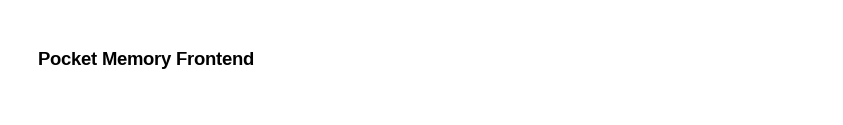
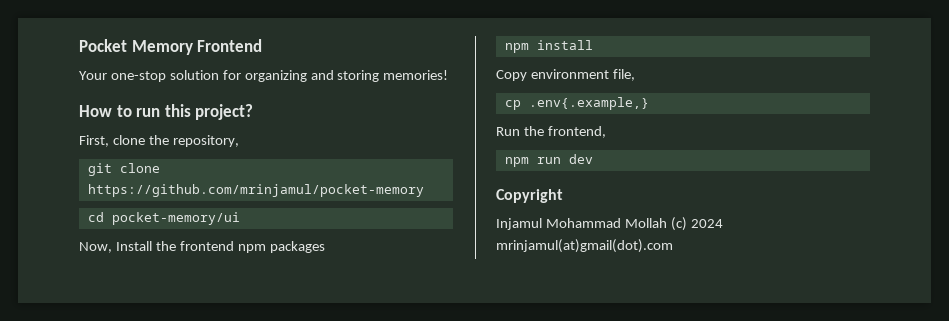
(254, 58) none -> [79,70,449,82] [79,104,254,120] [79,135,239,147] [87,163,160,176] [87,184,424,197] [87,212,240,225] [79,241,325,253] [504,40,593,53] [496,69,635,81] [504,97,649,110] [496,126,606,138] [504,154,593,167] [496,189,563,203] [496,217,723,231] [496,239,673,253] // Your one-stop solution for organizing and storing memories! // How to run this project? // First, clone the repository, // git clone https://github.com/mrinjamul/pocket-memory // cd pocket-memory/ui // Now, Install the frontend npm packages // npm install // Copy environment file, // cp .env{.example,} // Run the frontend, // npm run dev // Copyright // Injamul Mohammad Mollah (c) 2024 mrinjamul(at)gmail(dot).com

